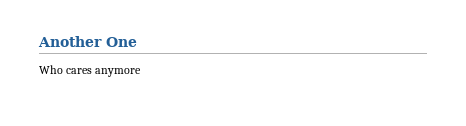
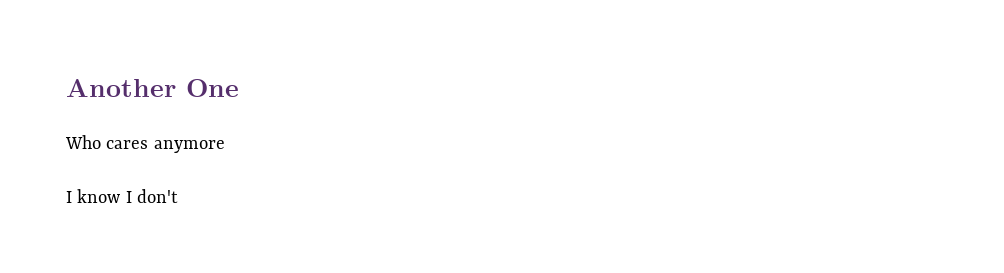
(142, 72) none -> [66,189,179,203] // I know I don't

